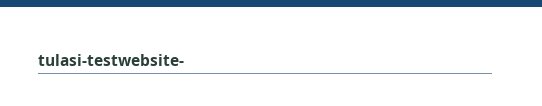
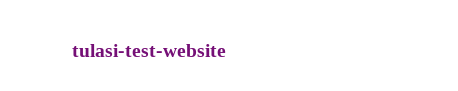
[38,54,184,66] tulasi-testwebsite- -> [72,44,226,57] tulasi-test-website

